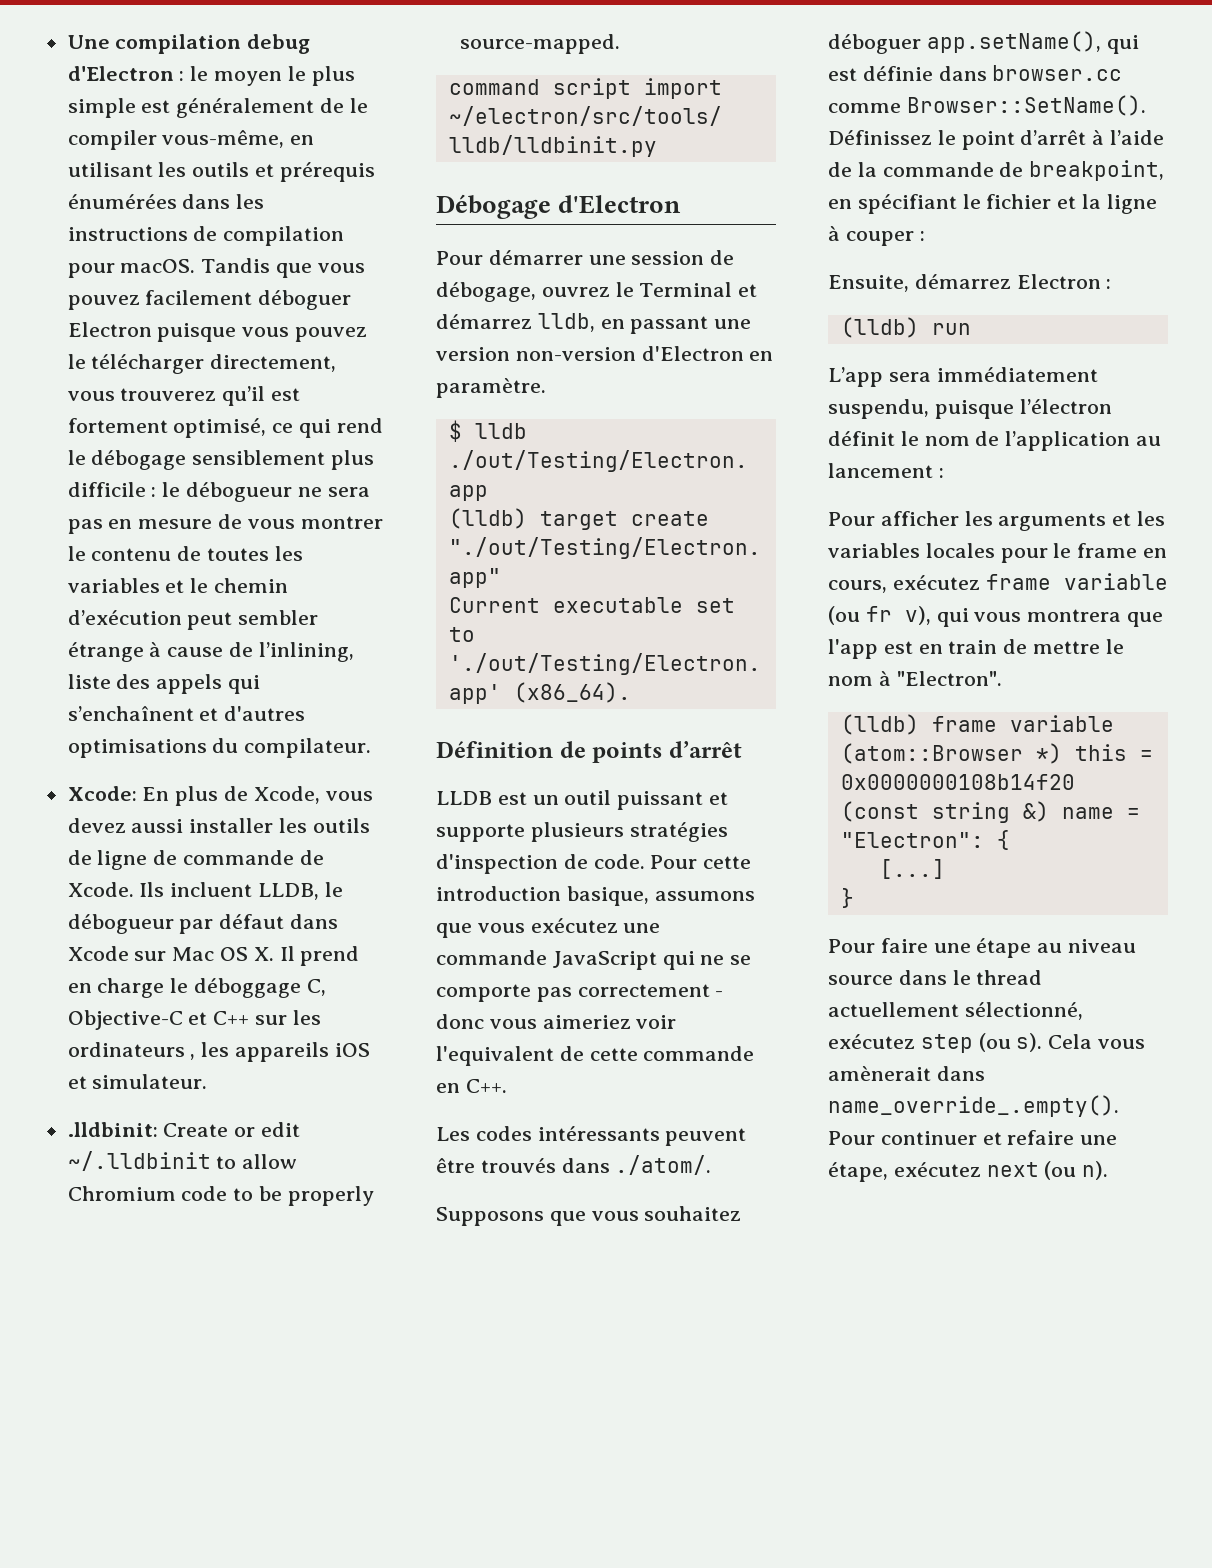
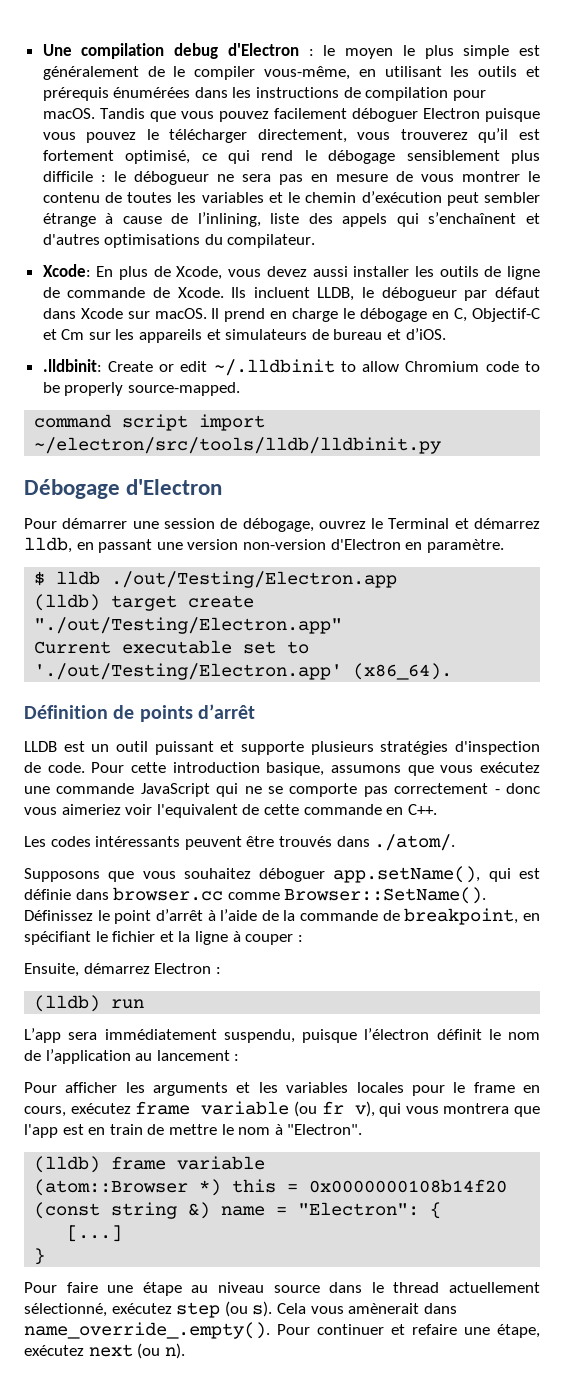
[172,947,274,961] Mac OS X. -> [154,308,207,319] macOS.
[194,978,326,998] [67,1010,321,1030] [67,1042,370,1062] [67,1074,208,1089] déboggage C, Objective-C et C++ sur les ordinateurs , les appareils iOS et simulateur. -> [360,308,540,322] [42,328,446,343] débogage en C, Objectif-C et Cm sur les appareils et simulateurs de bureau et d’iOS.

